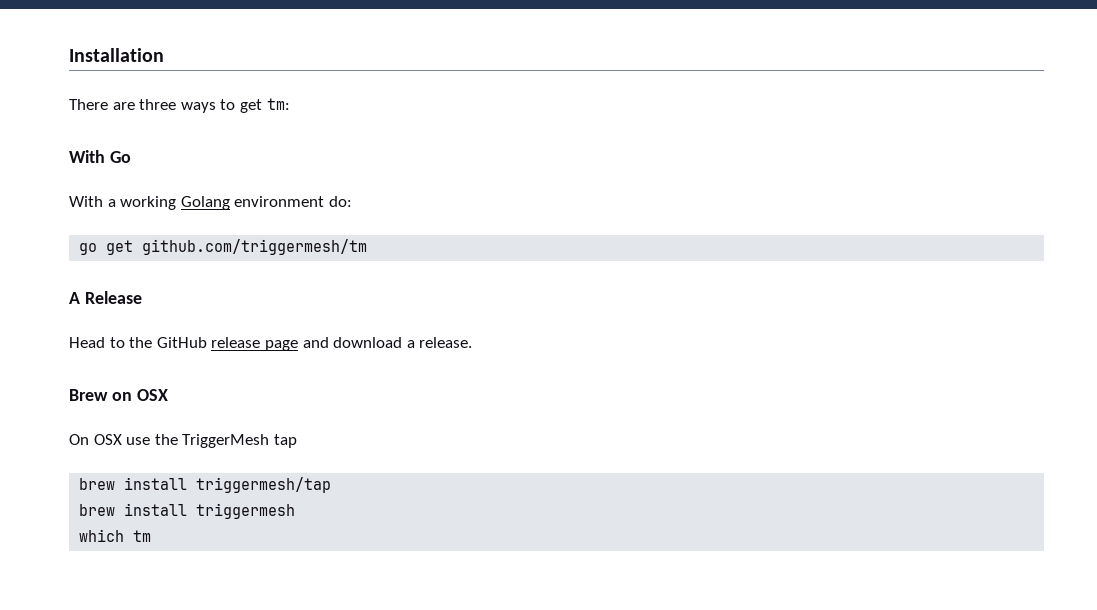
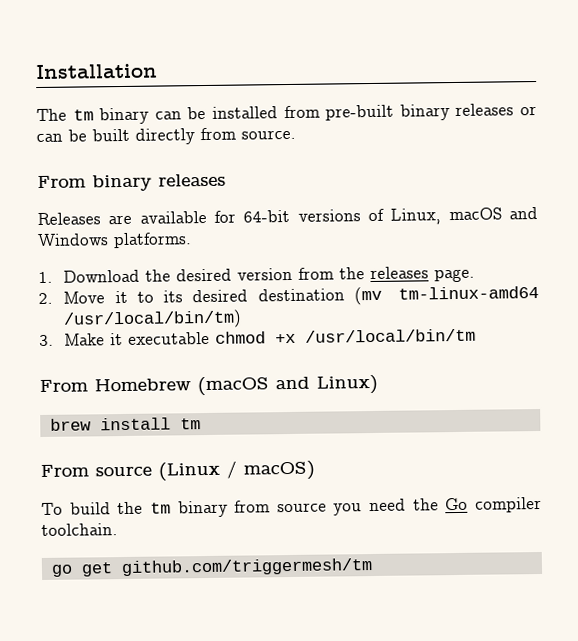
[69,98,290,113] [69,150,131,163] [69,196,352,210] [79,239,368,255] [69,291,142,304] [69,337,473,351] [69,389,168,401] [69,434,297,448] [79,477,332,493] [79,503,296,519] [79,529,152,542] There are three ways to get tm: // With Go // With a working Golang environment do: // go get github.com/triggermesh/tm // A Release // Head to the GitHub release page and download a release. // Brew on OSX // On OSX use the TriggerMesh tap // brew install triggermesh/tap // brew install triggermesh // which tm -> [36,103,538,125] [36,127,296,145] [37,173,226,192] [37,206,538,226] [37,232,192,249] [38,266,476,284] [38,285,539,306] [63,309,243,330] [39,328,477,347] [39,374,378,396] [49,417,201,431] [40,460,315,481] [41,496,542,518] [41,523,118,536] [50,558,373,577] The tm binary can be installed from pre-built binary releases or can be built directly from source. // From binary releases // Releases are available for 64-bit versions of Linux, macOS and Windows platforms. // 1. Download the desired version from the releases page. // 2. Move it to its desired destination (mv tm-linux-amd64 /usr/local/bin/tm) // 3. Make it executable chmod +x /usr/local/bin/tm // From Homebrew (macOS and Linux) // brew install tm // From source (Linux / macOS) // To build the tm binary from source you need the Go compiler toolchain. // go get github.com/triggermesh/tm

